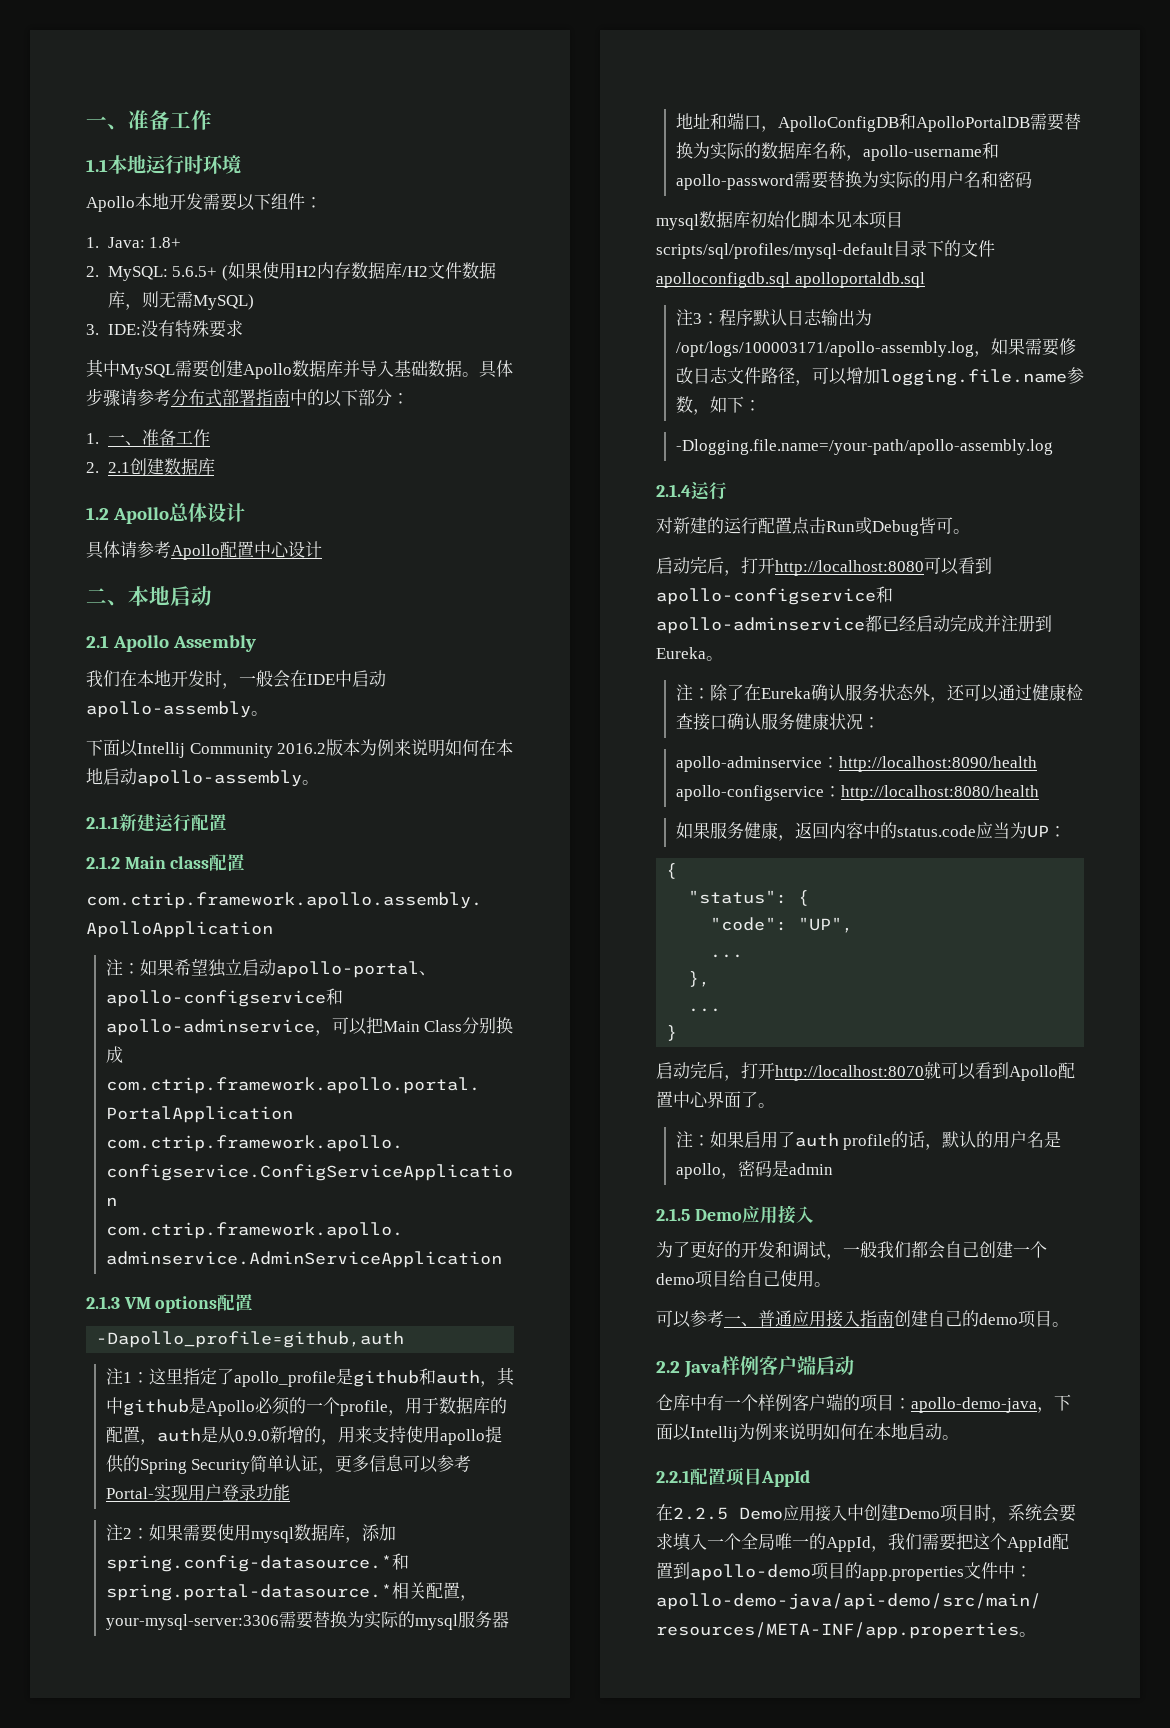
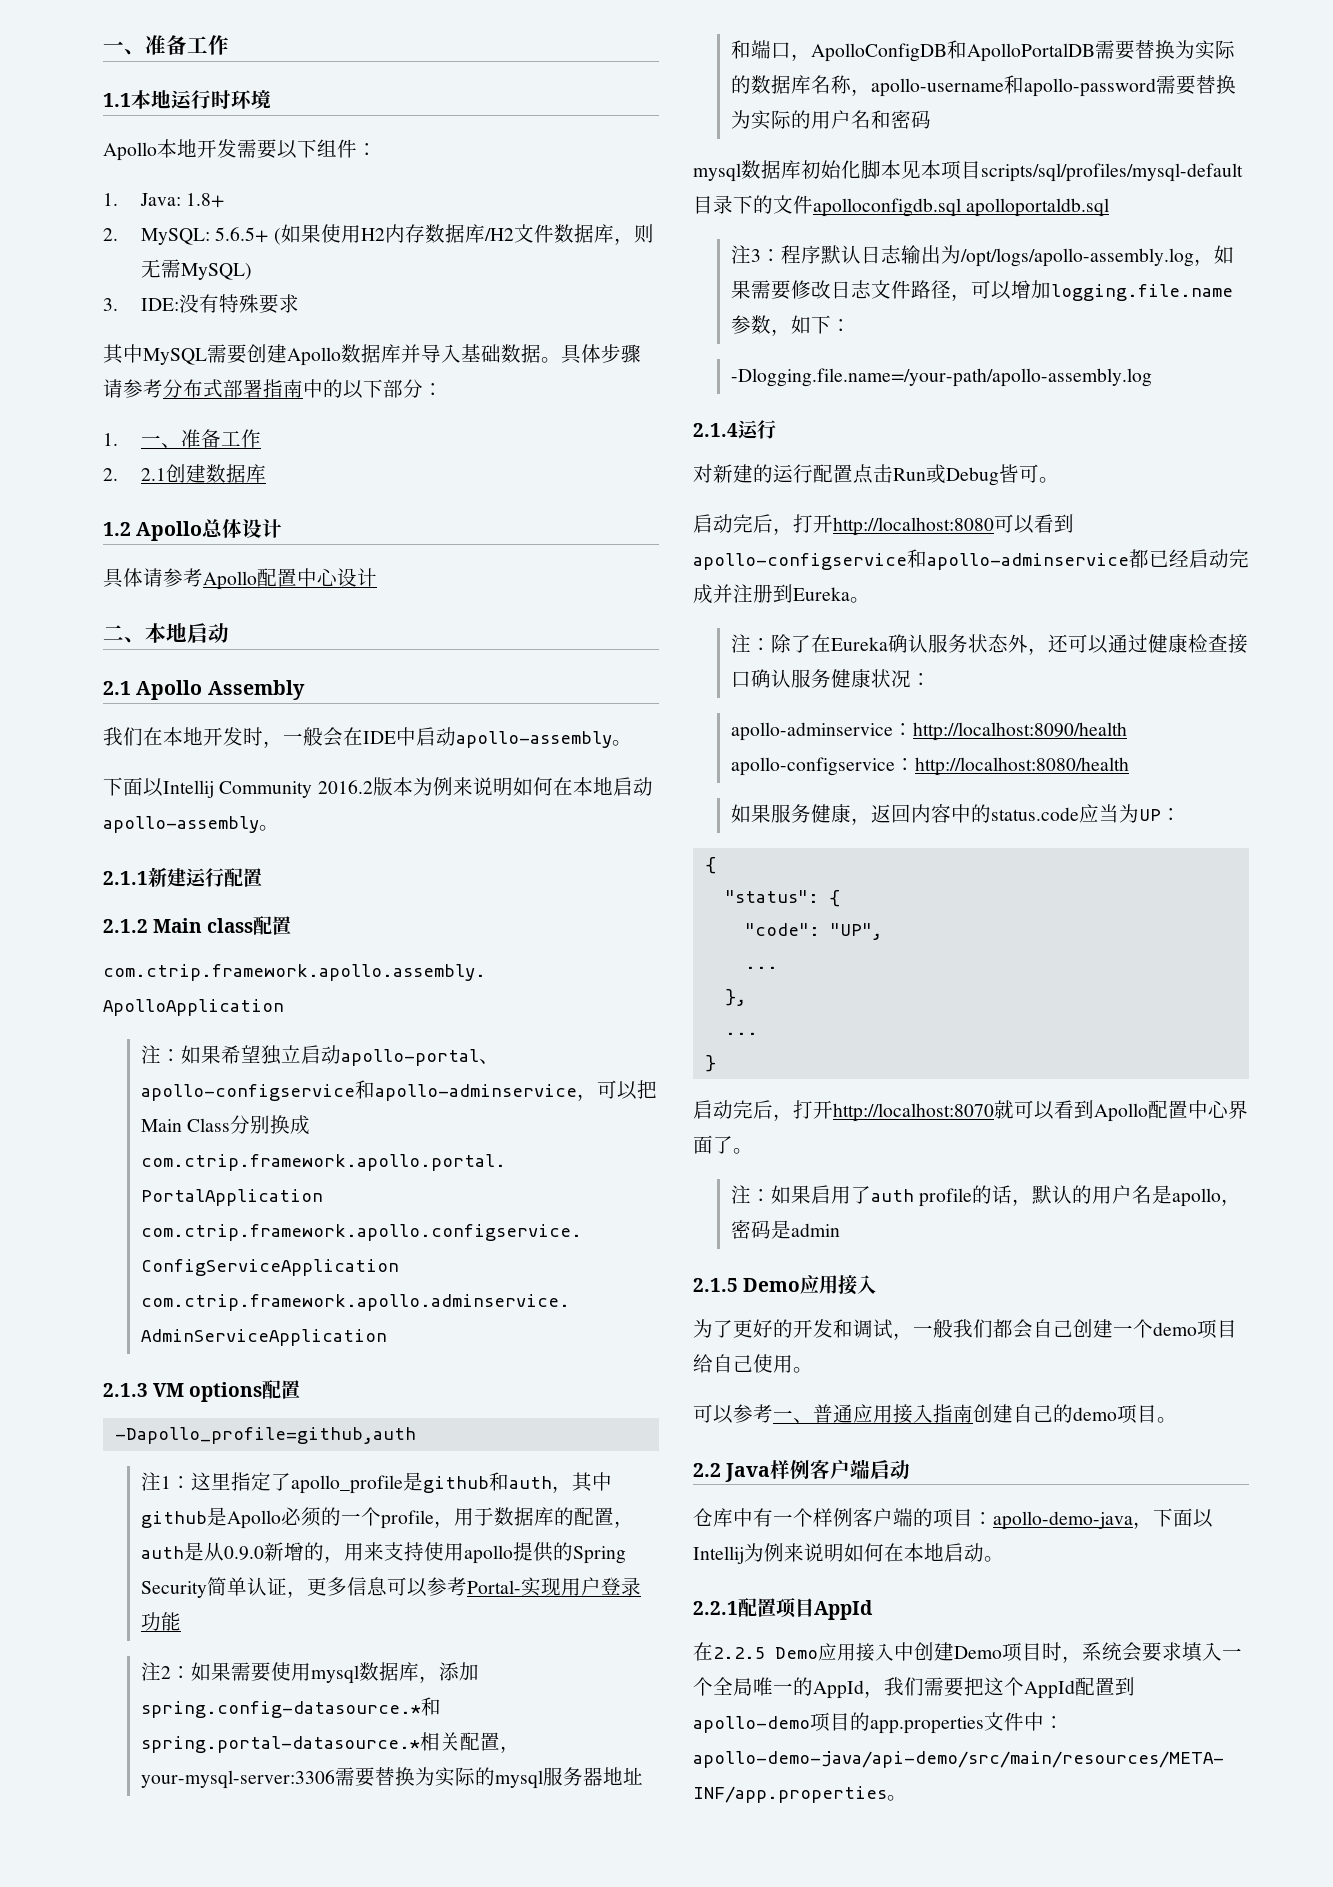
[675,341,974,357] /opt/logs/100003171/apollo-assembly.log -> [959,248,1194,267] /opt/logs/apollo-assembly.log

